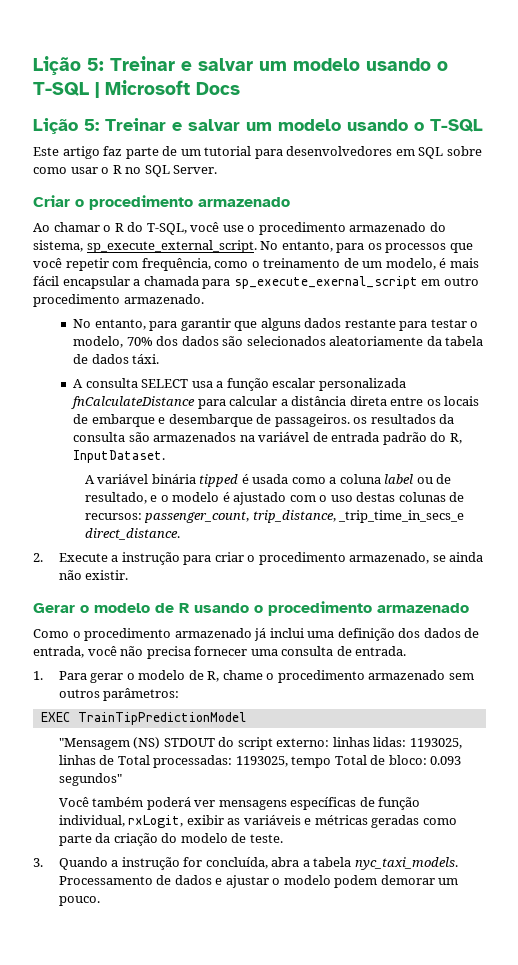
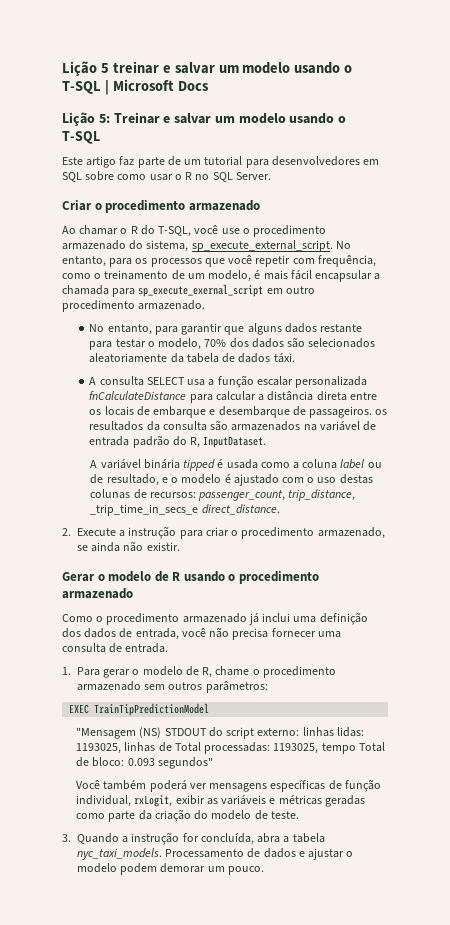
[33,56,175,75] Lição 5: Treinar -> [62,61,159,76] Lição 5 treinar

